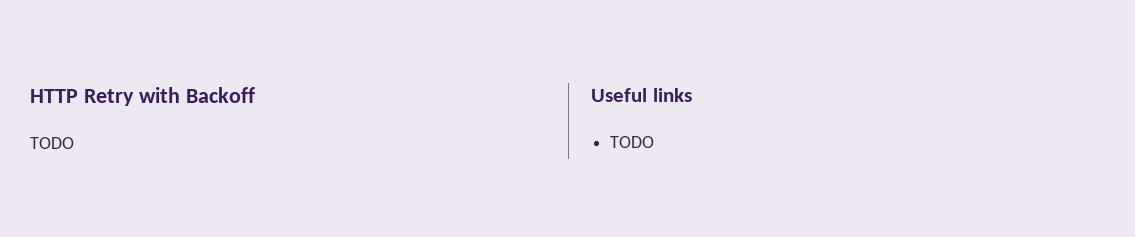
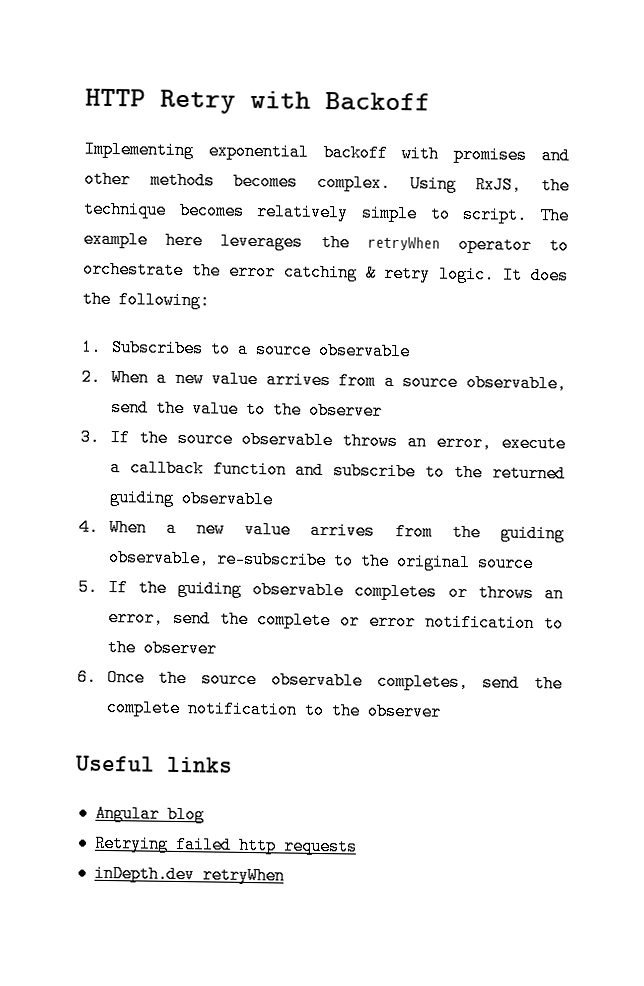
[30,137,74,149] [591,88,692,102] [610,136,655,148] TODO // Useful links // TODO -> [84,140,570,165] [84,170,570,195] [83,200,571,225] [83,230,569,255] [83,260,569,285] [82,290,210,310] [81,338,411,361] [81,368,567,393] [110,398,383,420] [80,428,566,453] [109,458,566,483] [108,488,274,509] [79,518,565,543] [107,548,534,572] [78,578,564,603] [107,608,564,633] [106,638,217,658] [77,668,563,693] [105,698,442,721] [75,755,233,773] [94,804,205,824] [93,834,358,856] [93,864,285,885] Implementing exponential backoff with promises and other methods becomes complex. Using RxJS, the technique becomes relatively simple to script. The example here leverages the retryWhen operator to orchestrate the error catching & retry logic. It does the following: // 1. Subscribes to a source observable // 2. When a new value arrives from a source observable, send the value to the observer // 3. If the source observable throws an error, execute a callback function and subscribe to the returned guiding observable // 4. When a new value arrives from the guiding observable, re-subscribe to the original source // 5. If the guiding observable completes or throws an error, send the complete or error notification to the observer // 6. Once the source observable completes, send the complete notification to the observer // Useful links // Angular blog // Retrying failed http requests // inDepth.dev retryWhen

